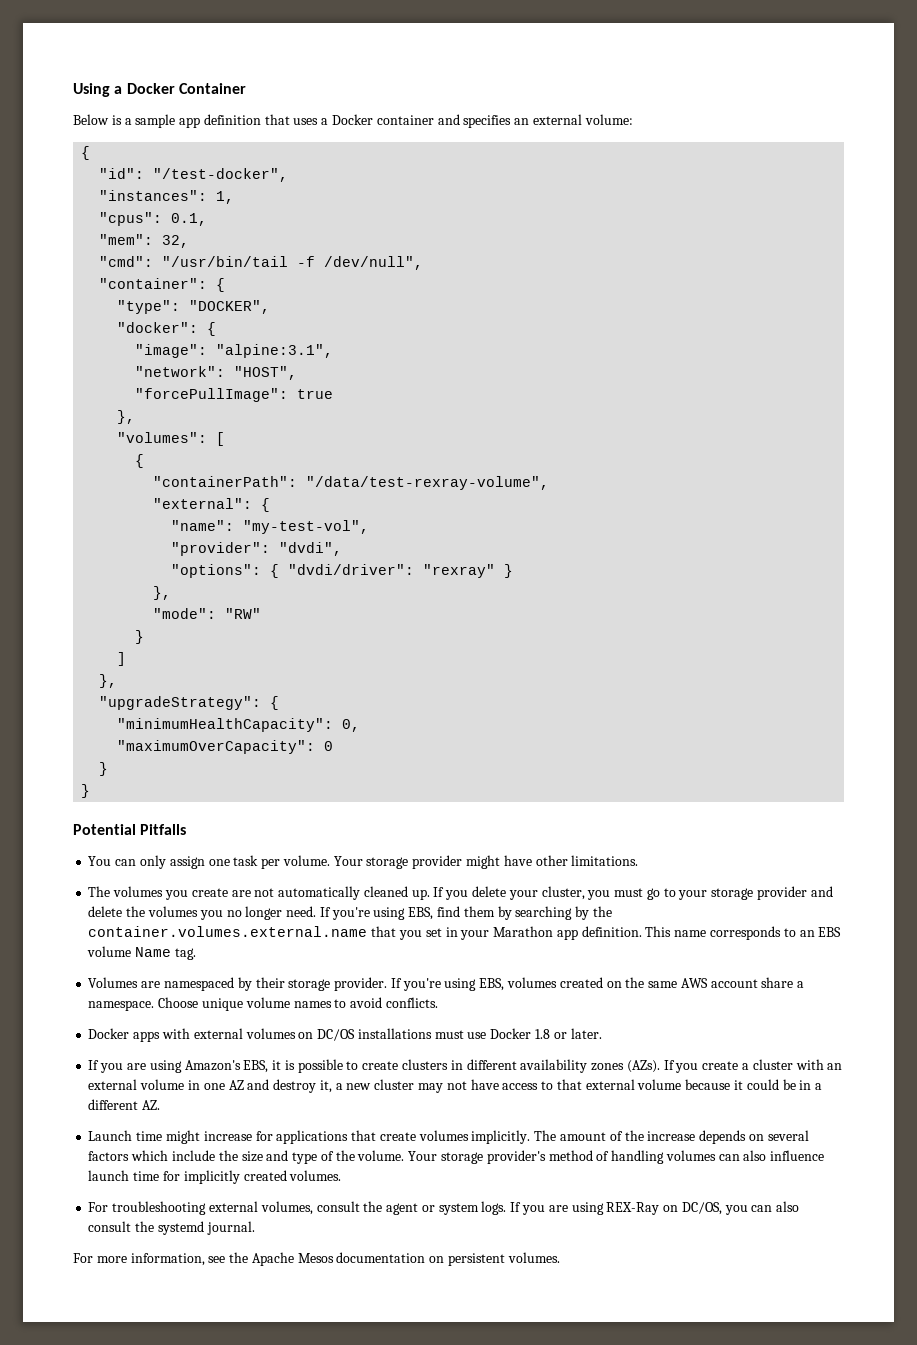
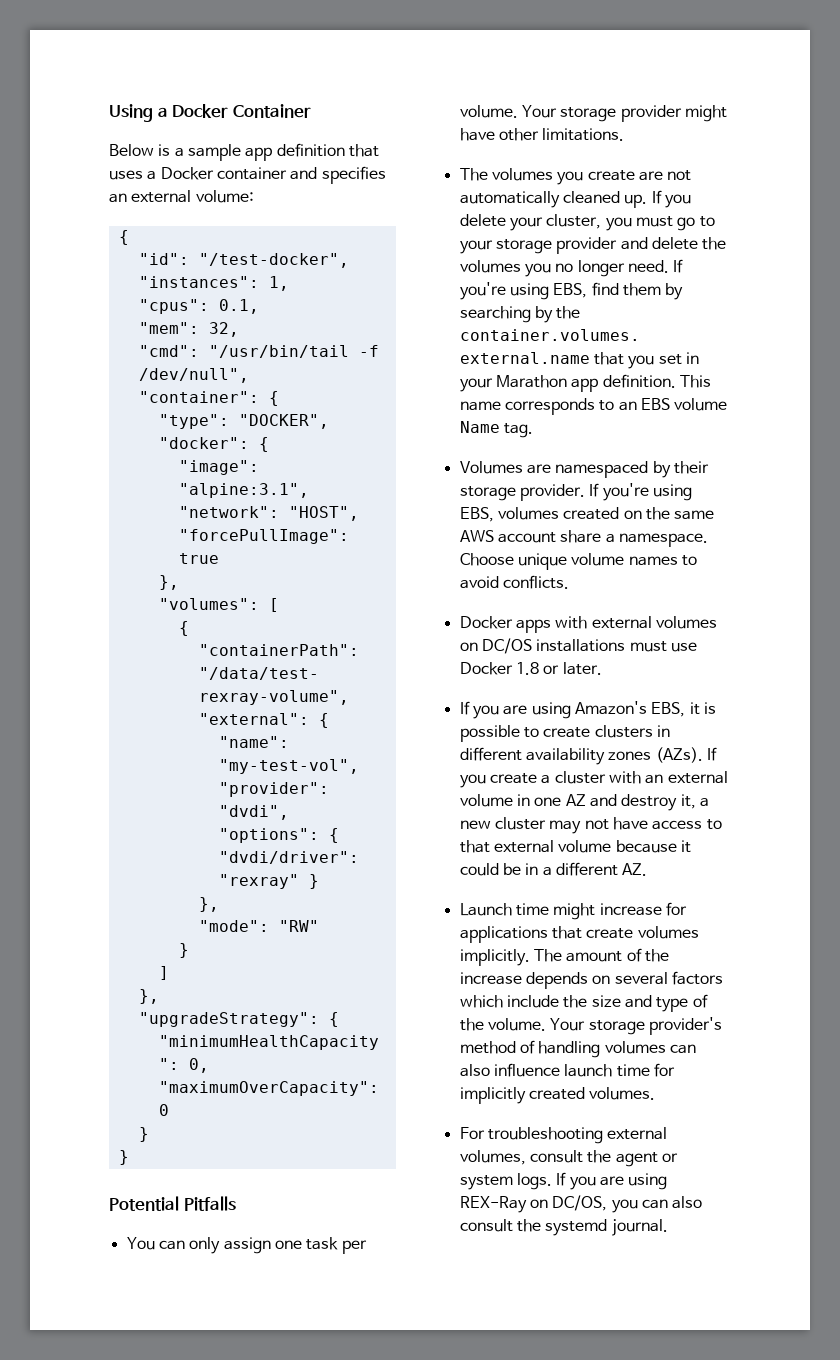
[73,1252,560,1266] // For more information, see the Apache Mesos documentation on persistent volumes. -> (668, 1227) none

